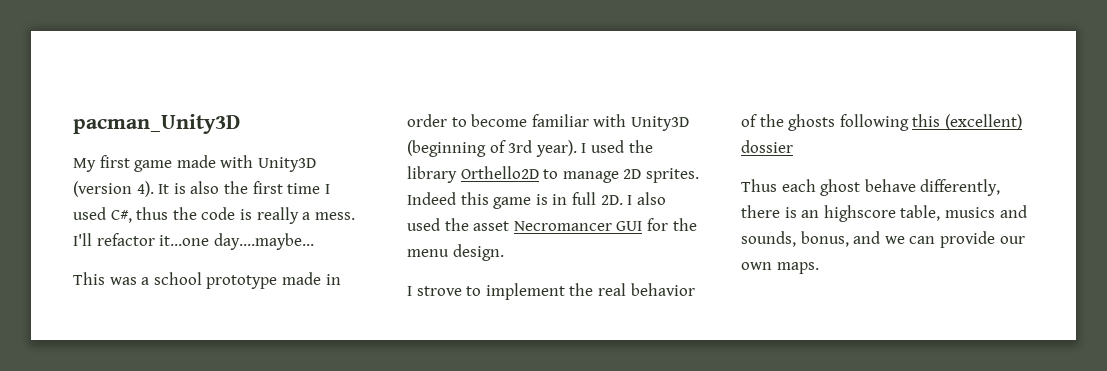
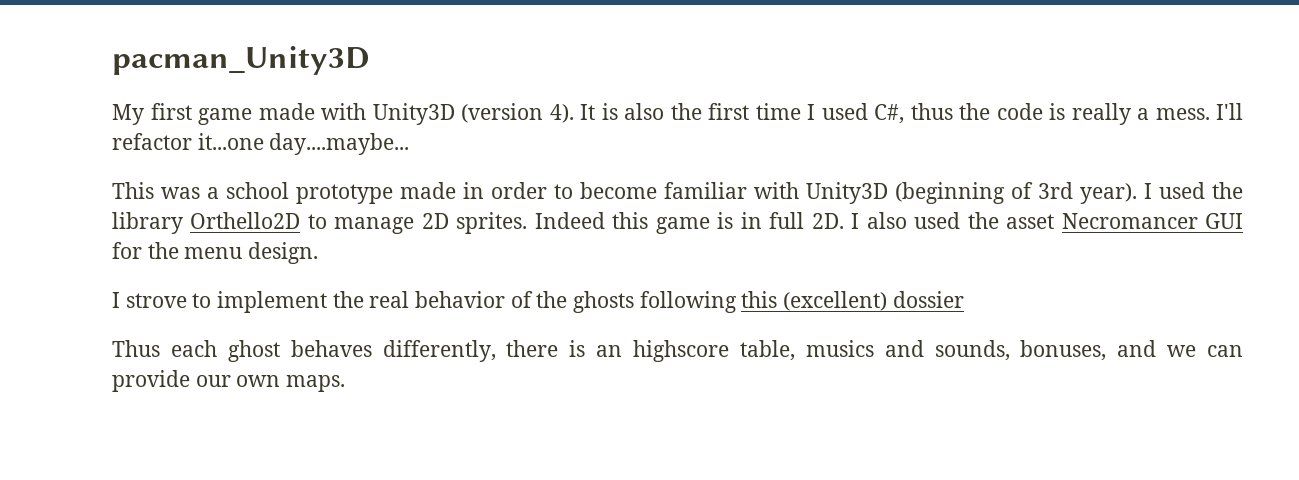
[864,179,916,192] behave -> [290,340,372,357] behaves
[800,231,849,247] bonus, -> [1020,340,1107,361] bonuses,

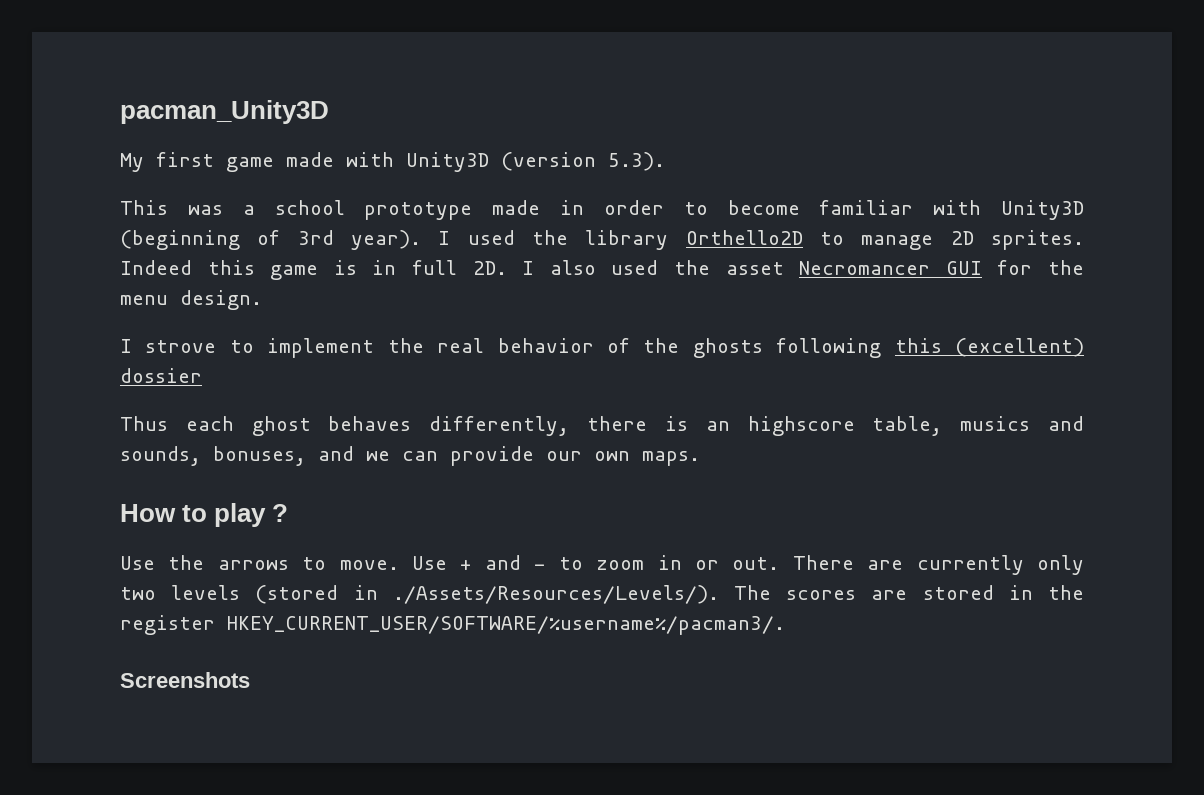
[549,103,1243,125] [112,133,410,155] 4). It is also the first time I used C#, thus the code is really a mess. I'll refactor it...one day....maybe... -> [608,152,665,171] 5.3).
(346, 383) none -> [120,503,289,527] [120,555,1084,575] [120,585,1085,604] [120,615,785,635] [120,672,250,688] // How to play ? // Use the arrows to move. Use + and - to zoom in or out. There are currently only two levels (stored in ./Assets/Resources/Levels/). The scores are stored in the register HKEY_CURRENT_USER/SOFTWARE/%username%/pacman3/. // Screenshots

